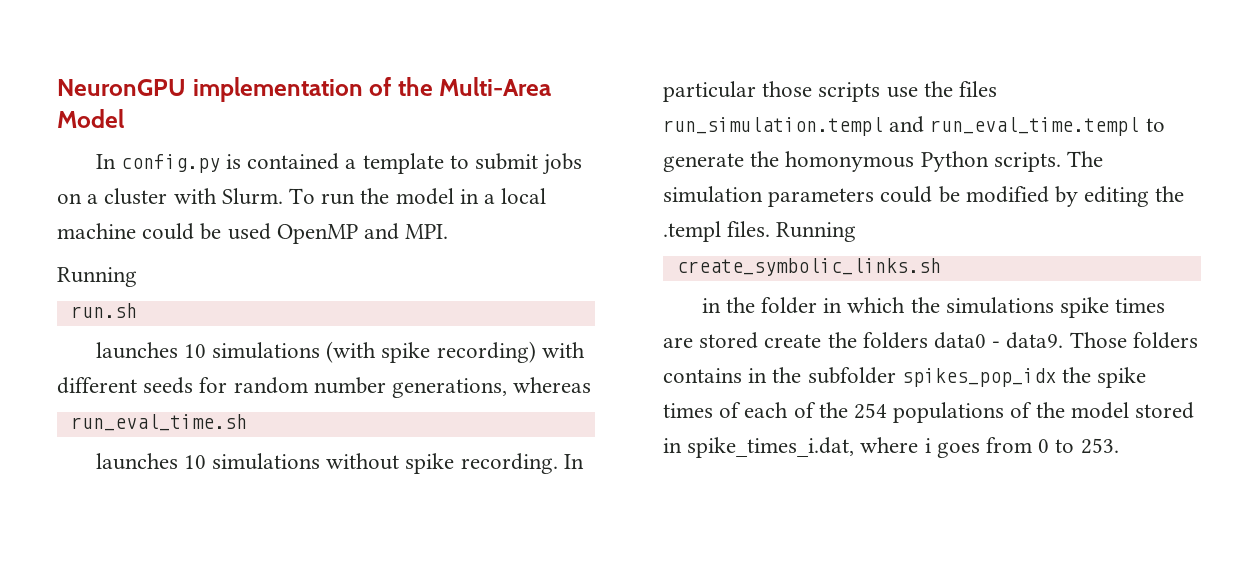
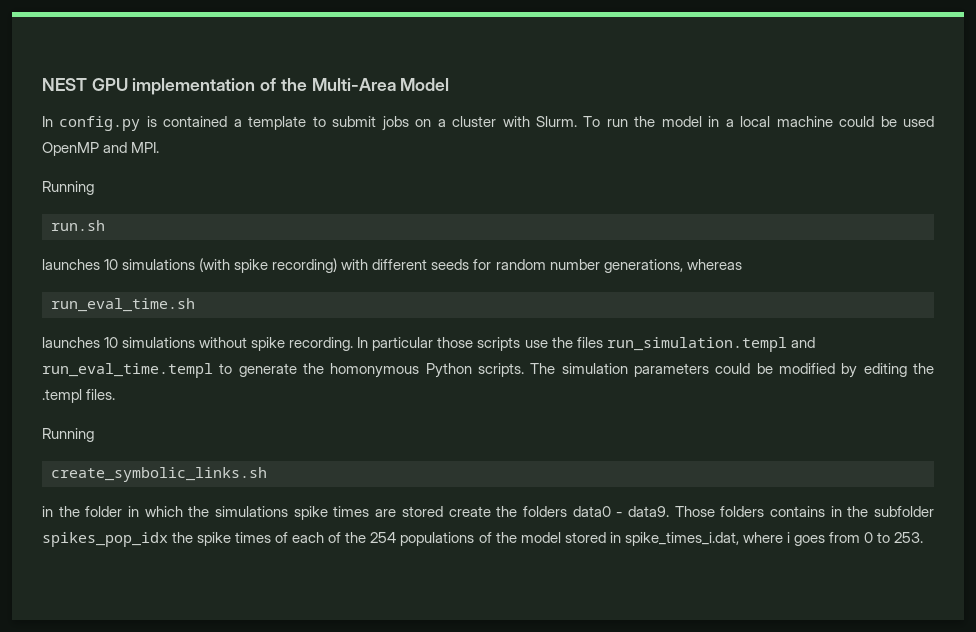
[57,79,186,96] NeuronGPU -> [42,78,128,91] NEST GPU
(771, 229) none -> (116, 394) //

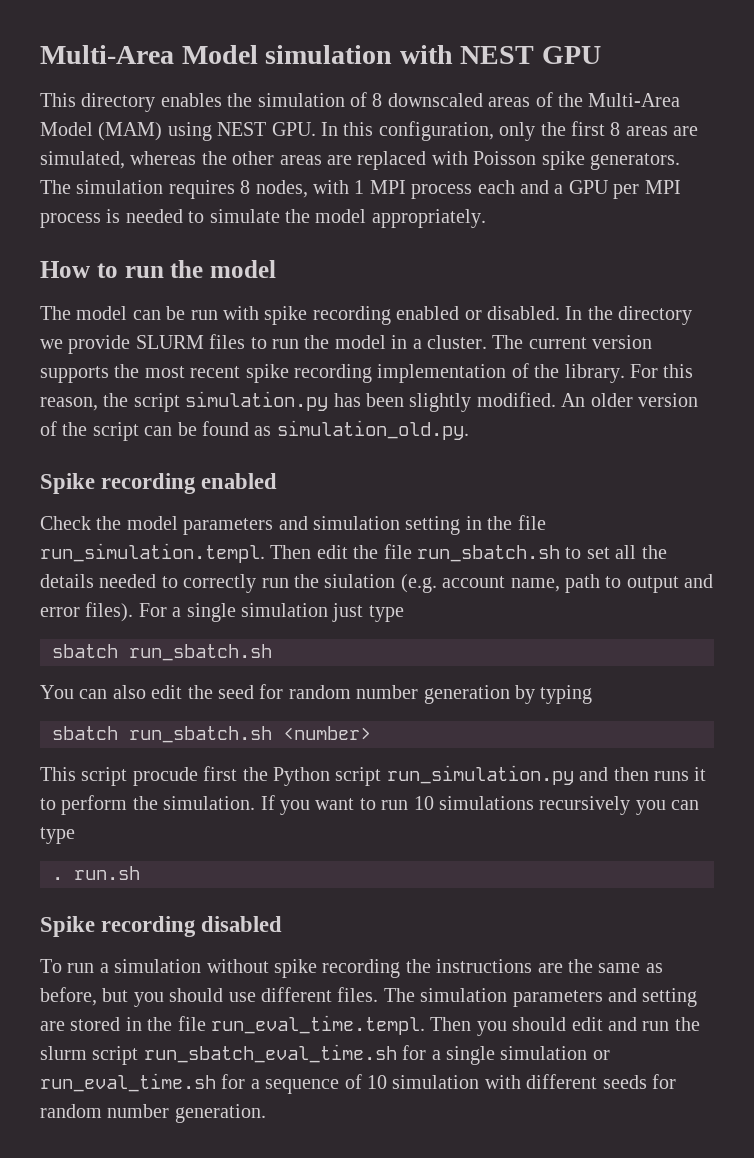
[42,78,450,95] [42,116,601,131] NEST GPU implementation of the Multi-Area Model // In config.py is contained a template to submit jobs on a cluster with Slurm. To -> [40,45,601,64] [40,92,681,112] [40,121,699,141] [40,151,680,170] [40,180,681,199] [40,209,486,228] [40,260,276,278] [40,306,693,325] [40,334,267,354] Multi-Area Model simulation with NEST GPU // This directory enables the simulation of 8 downscaled areas of the Multi-Area Model (MAM) using NEST GPU. In this configuration, only the first 8 areas are simulated, whereas the other areas are replaced with Poisson spike generators. The simulation requires 8 nodes, with 1 MPI process each and a GPU per MPI process is needed to simulate the model appropriately. // How to run the model // The model can be run with spike recording enabled or disabled. In the directory we provide SLURM files to
[740,116,935,127] [42,142,160,156] [42,181,94,195] [51,220,105,231] [42,258,338,273] local machine could be used OpenMP and MPI. // Running // run.sh // launches 10 simulations (with spike recording) -> [426,335,653,349] [40,363,694,383] [40,391,698,412] [40,420,469,441] [40,473,278,494] [40,515,546,535] [40,543,667,563] [40,574,714,593] [40,602,404,622] [52,644,272,661] [40,684,593,704] [52,726,371,743] [40,765,707,786] [40,795,700,815] [40,827,75,844] [52,866,140,880] [40,916,283,937] [40,959,663,978] [40,987,698,1007] [40,1015,700,1036] [40,1044,610,1065] [40,1073,480,1094] cluster. The current version supports the most recent spike recording implementation of the library. For this reason, the script simulation.py has been slightly modified. An older version of the script can be found as simulation_old.py. // Spike recording enabled // Check the model parameters and simulation setting in the file run_simulation.templ. Then edit the file run_sbatch.sh to set all the details needed to correctly run the siulation (e.g. account name, path to output and error files). For a single simulation just type // sbatch run_sbatch.sh // You can also edit the seed for random number generation by typing // sbatch run_sbatch.sh <number> // This script procude first the Python script run_simulation.py and then runs it to perform the simulation. If you want to run 10 simulations recursively you can type // . run.sh // Spike recording disabled // To run a simulation without spike recording the instructions are the same as before, but you should use different files. The simulation parameters and setting are stored in the file run_eval_time.templ. Then you should edit and run the slurm script run_sbatch_eval_time.sh for a single simulation or run_eval_time.sh for a sequence of 10 simulation
[603,259,742,273] [51,298,195,312] [42,337,815,352] [42,363,935,378] [42,389,116,403] [42,428,94,442] [51,467,267,482] [42,506,935,520] [42,532,924,547] generations, whereas // run_eval_time.sh // launches 10 simulations without spike recording. In particular those scripts use the files run_simulation.templ and run_eval_time.templ to generate the homonymous Python scripts. The simulation parameters could be modified by editing the .templ files. // Running // create_symbolic_links.sh // in the folder in which the simulations spike times are stored create the folders data0 - data9. Those folders contains in the subfolder spikes_pop_idx the spike times of each of the 254 populations of the model stored in spike_times_i.dat, where i goes from 0 to 253. -> [174,1104,266,1123] generation.

